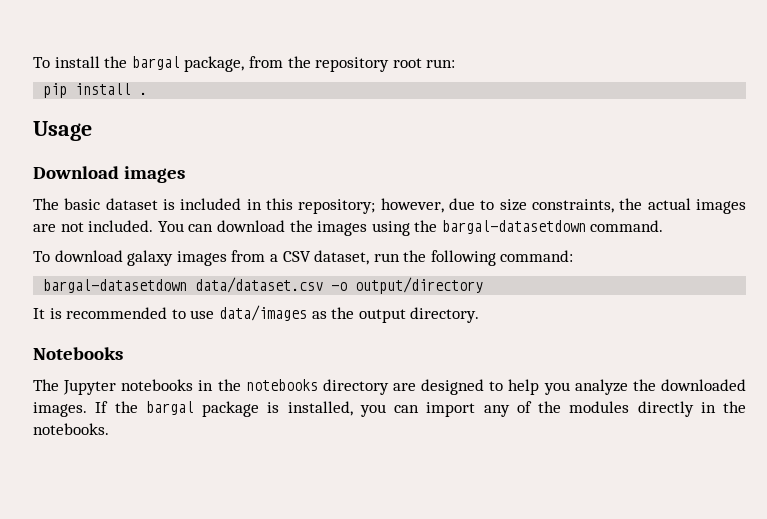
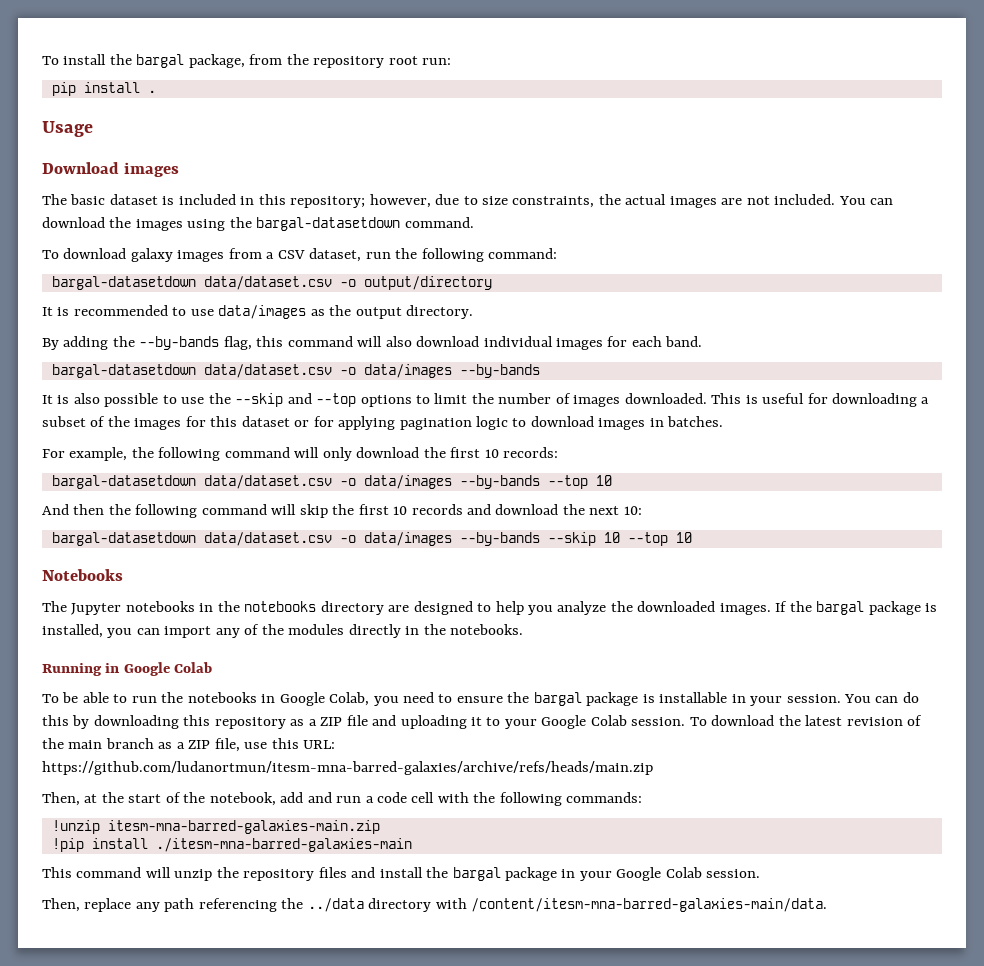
(480, 315) none -> [42,336,703,350] [51,364,540,378] [42,393,930,407] [42,416,724,430] [42,447,559,461] [51,475,612,489] [42,504,642,518] [51,532,692,546] // By adding the --by-bands flag, this command will also download individual images for each band. // bargal-datasetdown data/dataset.csv -o data/images --by-bands // It is also possible to use the --skip and --top options to limit the number of images downloaded. This is useful for downloading a subset of the images for this dataset or for applying pagination logic to download images in batches. // For example, the following command will only download the first 10 records: // bargal-datasetdown data/dataset.csv -o data/images --by-bands --top 10 // And then the following command will skip the first 10 records and download the next 10: // bargal-datasetdown data/dataset.csv -o data/images --by-bands --skip 10 --top 10
(109, 429) none -> [42,662,213,676] [42,692,919,706] [42,715,923,729] [42,738,336,752] [42,761,653,775] [42,792,643,806] [51,820,380,834] [51,838,412,852] [42,867,761,881] [42,898,828,912] // Running in Google Colab // To be able to run the notebooks in Google Colab, you need to ensure the bargal package is installable in your session. You can do this by downloading this repository as a ZIP file and uploading it to your Google Colab session. To download the latest revision of the main branch as a ZIP file, use this URL: https://github.com/ludanortmun/itesm-mna-barred-galaxies/archive/refs/heads/main.zip // Then, at the start of the notebook, add and run a code cell with the following commands: // !unzip itesm-mna-barred-galaxies-main.zip // !pip install ./itesm-mna-barred-galaxies-main // This command will unzip the repository files and install the bargal package in your Google Colab session. // Then, replace any path referencing the ../data directory with /content/itesm-mna-barred-galaxies-main/data.

